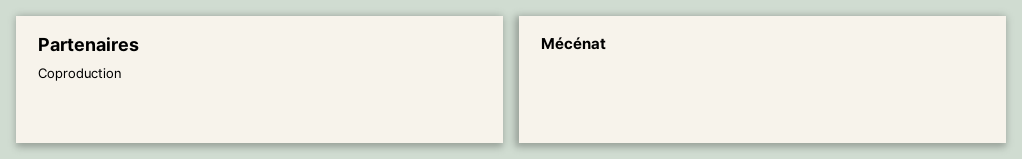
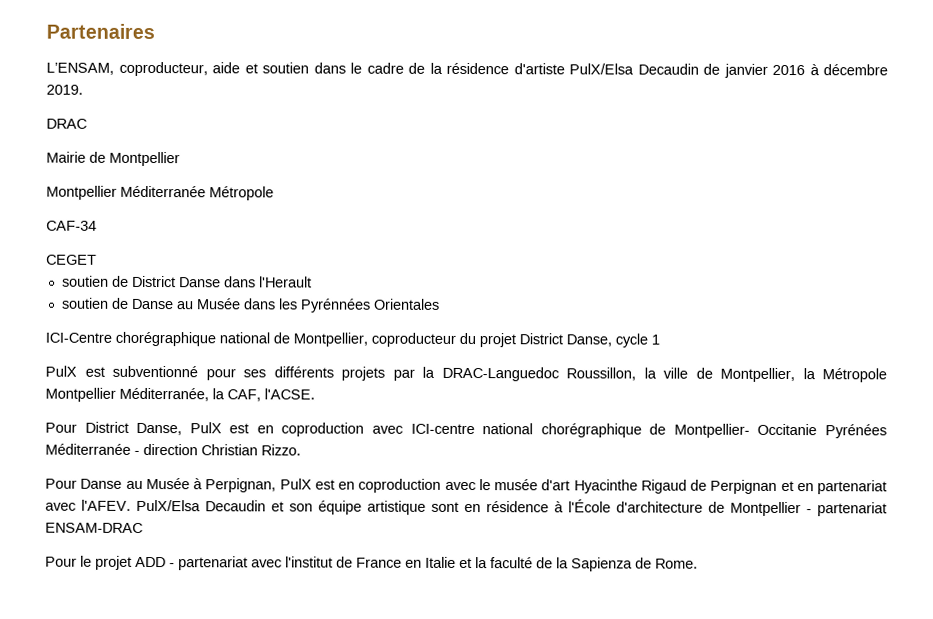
[38,68,122,81] [541,37,606,50] Coproduction // Mécénat -> [46,61,888,78] [46,84,83,95] [46,118,87,129] [46,151,180,167] [46,185,274,201] [46,220,97,231] [46,254,97,265] [61,275,312,288] [61,297,440,313] [45,331,660,348] [45,365,887,383] [45,387,315,402] [45,421,887,439] [45,443,301,456] [45,477,887,495] [45,499,887,517] [45,522,143,533] [45,555,698,572] L’ENSAM, coproducteur, aide et soutien dans le cadre de la résidence d'artiste PulX/Elsa Decaudin de janvier 2016 à décembre 2019. // DRAC // Mairie de Montpellier // Montpellier Méditerranée Métropole // CAF-34 // CEGET // soutien de District Danse dans l'Herault // soutien de Danse au Musée dans les Pyrénnées Orientales // ICI-Centre chorégraphique national de Montpellier, coproducteur du projet District Danse, cycle 1 // PulX est subventionné pour ses différents projets par la DRAC-Languedoc Roussillon, la ville de Montpellier, la Métropole Montpellier Méditerranée, la CAF, l'ACSE. // Pour District Danse, PulX est en coproduction avec ICI-centre national chorégraphique de Montpellier- Occitanie Pyrénées Méditerranée - direction Christian Rizzo. // Pour Danse au Musée à Perpignan, PulX est en coproduction avec le musée d'art Hyacinthe Rigaud de Perpignan et en partenariat avec l'AFEV. PulX/Elsa Decaudin et son équipe artistique sont en résidence à l'École d'architecture de Montpellier - partenariat ENSAM-DRAC // Pour le projet ADD - partenariat avec l'institut de France en Italie et la faculté de la Sapienza de Rome.

